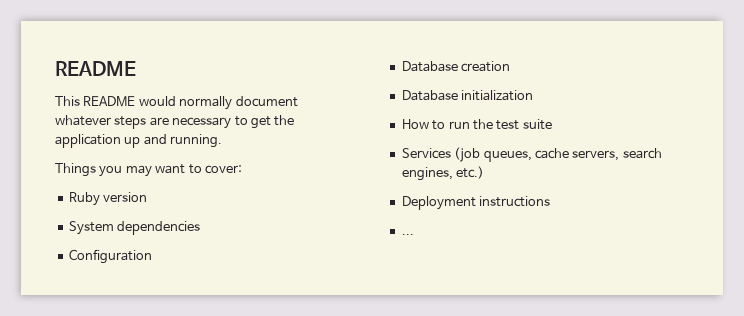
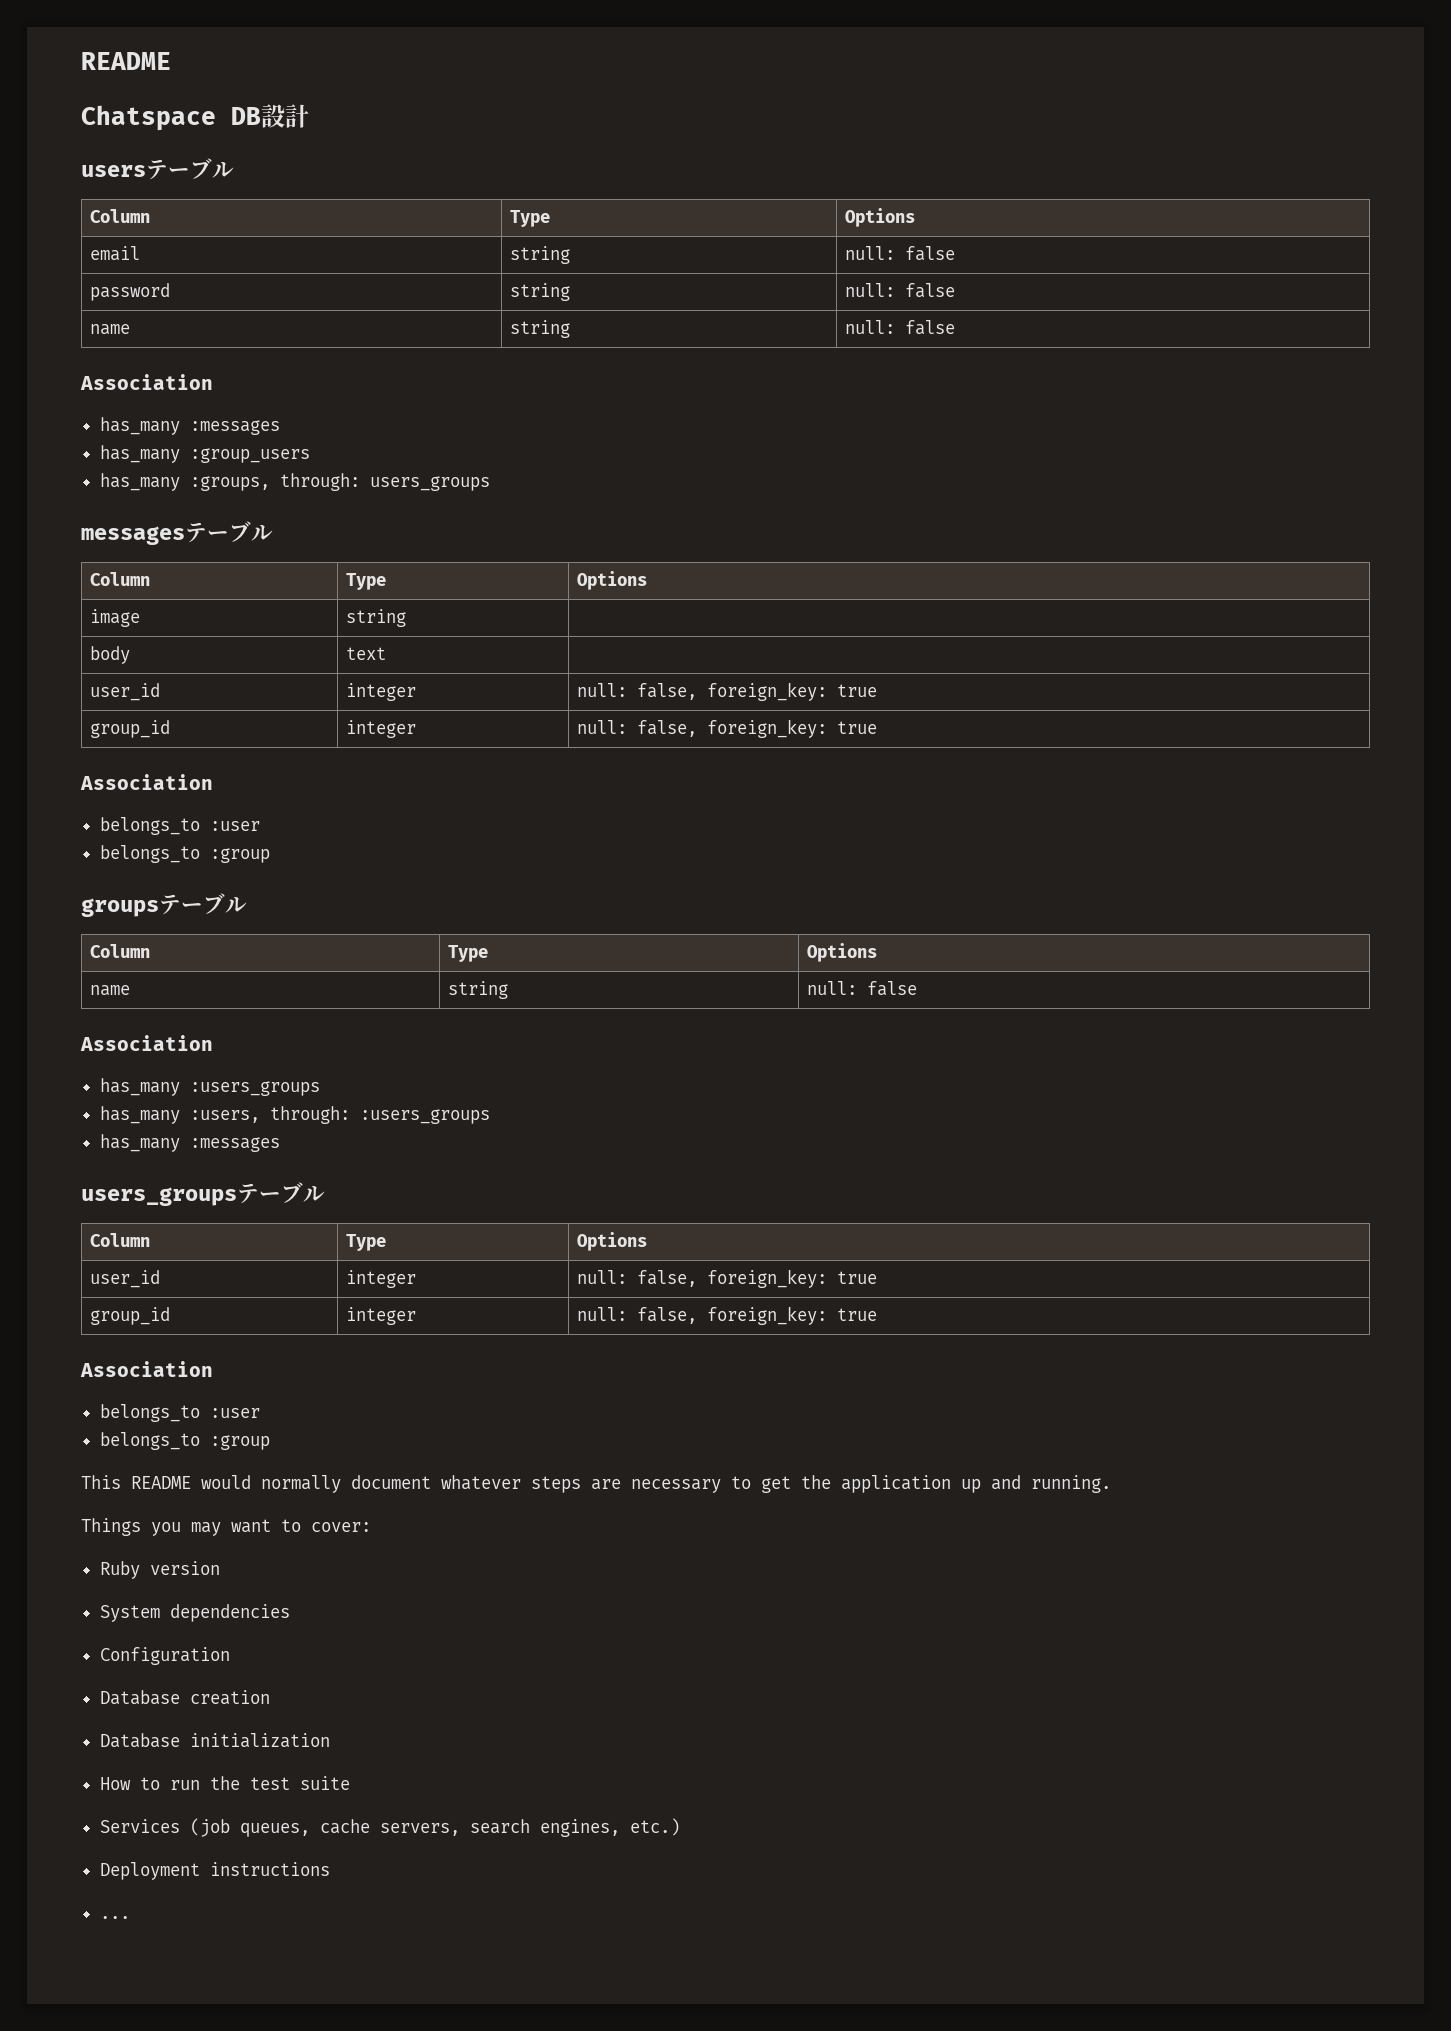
[55,61,136,76] README -> [81,52,171,70] [81,104,309,131] [81,158,234,180] [89,209,150,223] [509,210,550,227] [844,208,915,227] [89,246,140,261] [509,246,570,264] [844,246,955,261] [89,283,170,301] [509,283,570,301] [844,283,955,298] [89,324,130,335] [509,320,570,338] [844,320,955,335] [80,374,213,390] [99,417,280,435] [99,445,310,463] [99,473,490,491] [81,521,273,545] [89,572,150,586] [345,573,386,590] [576,571,647,590] [89,609,140,627] [345,609,406,627] [89,646,130,664] [345,647,386,660] [89,683,160,701] [345,683,416,701] [576,682,877,701] [89,720,170,738] [345,720,416,738] [576,719,877,738] [80,774,213,790] [99,817,260,835] [99,845,270,863] [81,893,247,917] [89,944,150,958] [447,945,488,962] [806,943,877,962] [89,985,130,996] [447,981,508,999] [806,981,917,996] [80,1035,213,1051] [99,1078,320,1096] [99,1106,490,1124] [99,1134,280,1152] [81,1182,325,1206] [89,1233,150,1247] [345,1234,386,1251] [576,1232,647,1251] [89,1270,160,1288] [345,1270,416,1288] [576,1269,877,1288] [89,1307,170,1325] [345,1307,416,1325] [576,1306,877,1325] [80,1361,213,1377] [99,1404,260,1422] [99,1432,270,1450] README // Chatspace DB設計 // usersテーブル // Column | Type | Options // email | string | null: false // password | string | null: false // name | string | null: false // Association // has_many :messages // has_many :group_users // has_many :groups, through: users_groups // messagesテーブル // Column | Type | Options // image | string | // body | text | // user_id | integer | null: false, foreign_key: true // group_id | integer | null: false, foreign_key: true // Association // belongs_to :user // belongs_to :group // groupsテーブル // Column | Type | Options // name | string | null: false // Association // has_many :users_groups // has_many :users, through: :users_groups // has_many :messages // users_groupsテーブル // Column | Type | Options // user_id | integer | null: false, foreign_key: true // group_id | integer | null: false, foreign_key: true // Association // belongs_to :user // belongs_to :group

